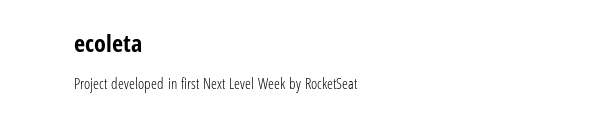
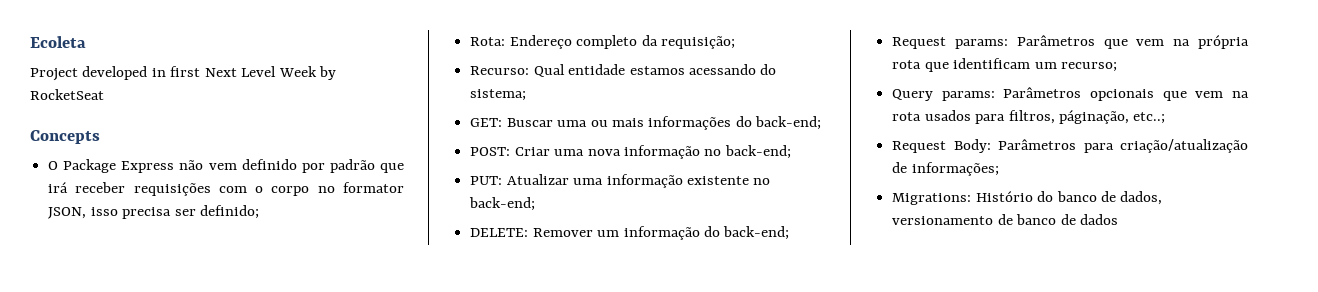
[74,34,142,52] ecoleta -> [30,36,86,48] Ecoleta
(359, 83) none -> [30,130,100,144] [48,159,405,173] [48,182,404,196] [48,205,259,219] [470,35,735,49] [470,64,777,77] [470,89,527,101] [470,116,822,130] [470,145,791,159] [470,174,771,188] [469,197,536,211] [470,226,790,240] [892,35,1249,49] [892,58,1117,72] [892,87,1249,101] [892,110,1166,124] [892,139,1248,153] [892,162,999,176] [892,191,1163,205] [892,214,1118,225] // Concepts // O Package Express não vem definido por padrão que irá receber requisições com o corpo no formator JSON, isso precisa ser definido; // Rota: Endereço completo da requisição; // Recurso: Qual entidade estamos acessando do sistema; // GET: Buscar uma ou mais informações do back-end; // POST: Criar uma nova informação no back-end; // PUT: Atualizar uma informação existente no back-end; // DELETE: Remover um informação do back-end; // Request params: Parâmetros que vem na própria rota que identificam um recurso; // Query params: Parâmetros opcionais que vem na rota usados para filtros, páginação, etc..; // Request Body: Parâmetros para criação/atualização de informações; // Migrations: Histório do banco de dados, versionamento de banco de dados

